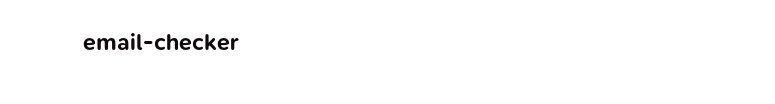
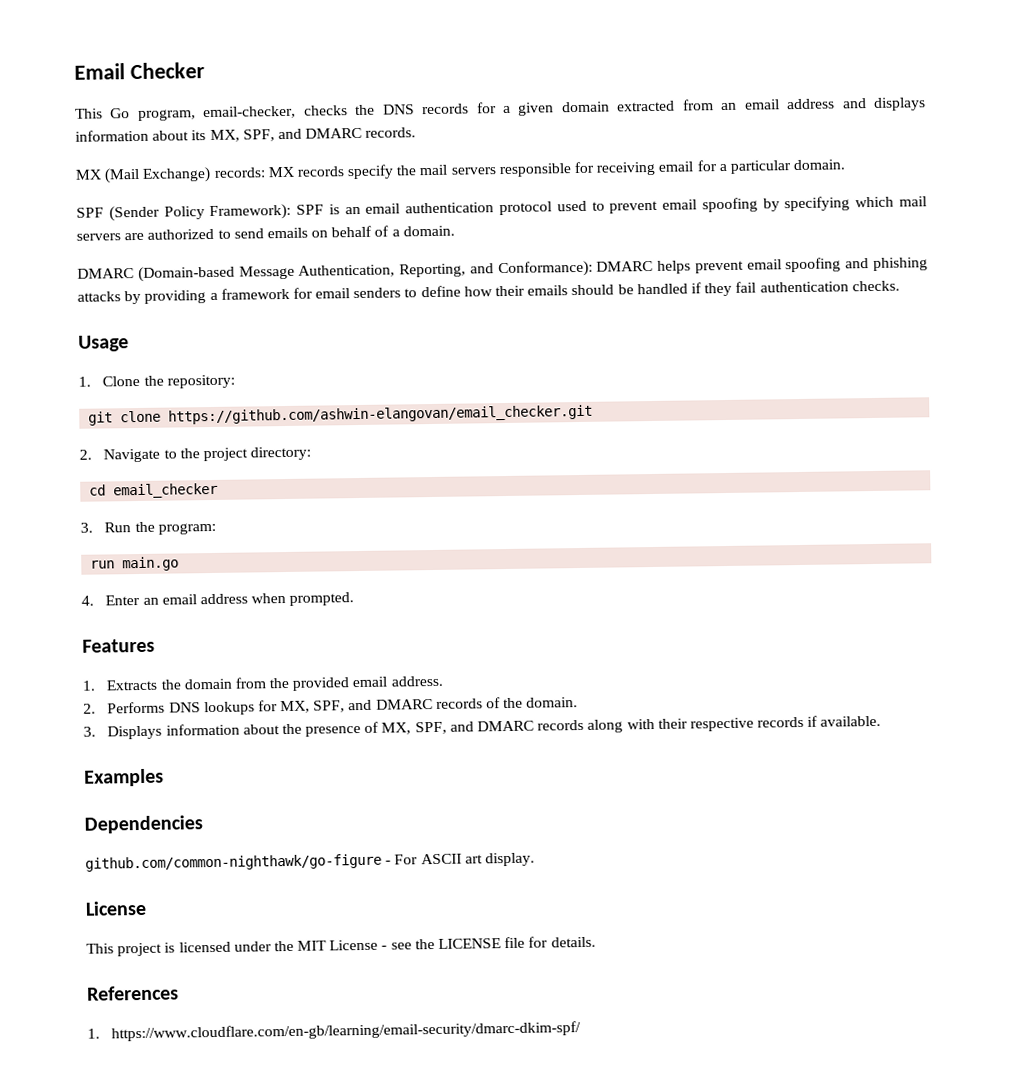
[83,33,239,51] email-checker -> [74,62,205,80] [75,97,927,121] [75,127,417,142] [75,159,846,184] [76,196,928,222] [76,225,455,241] [77,257,928,282] [77,280,900,305] [78,335,129,352] [78,374,235,389] [88,404,594,426] [79,446,312,463] [89,482,219,499] [80,521,216,535] [90,556,180,572] [81,592,355,606] [82,638,155,653] [82,675,443,691] [83,697,579,716] [83,715,882,740] [84,768,164,787] [84,815,203,834] [85,852,535,872] [85,900,147,916] [86,936,596,957] [87,985,179,1001] [87,1021,582,1042] Email Checker // This Go program, email-checker, checks the DNS records for a given domain extracted from an email address and displays information about its MX, SPF, and DMARC records. // MX (Mail Exchange) records: MX records specify the mail servers responsible for receiving email for a particular domain. // SPF (Sender Policy Framework): SPF is an email authentication protocol used to prevent email spoofing by specifying which mail servers are authorized to send emails on behalf of a domain. // DMARC (Domain-based Message Authentication, Reporting, and Conformance): DMARC helps prevent email spoofing and phishing attacks by providing a framework for email senders to define how their emails should be handled if they fail authentication checks. // Usage // 1. Clone the repository: // git clone https://github.com/ashwin-elangovan/email_checker.git // 2. Navigate to the project directory: // cd email_checker // 3. Run the program: // run main.go // 4. Enter an email address when prompted. // Features // 1. Extracts the domain from the provided email address. // 2. Performs DNS lookups for MX, SPF, and DMARC records of the domain. // 3. Displays information about the presence of MX, SPF, and DMARC records along with their respective records if available. // Examples // Dependencies // github.com/common-nighthawk/go-figure - For ASCII art display. // License // This project is licensed under the MIT License - see the LICENSE file for details. // References // 1. https://www.cloudflare.com/en-gb/learning/email-security/dmarc-dkim-spf/

